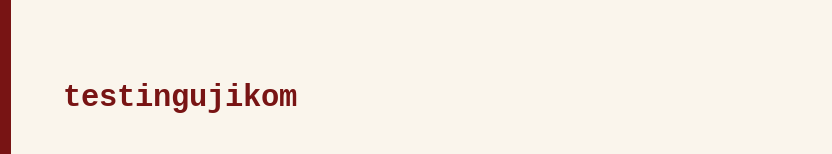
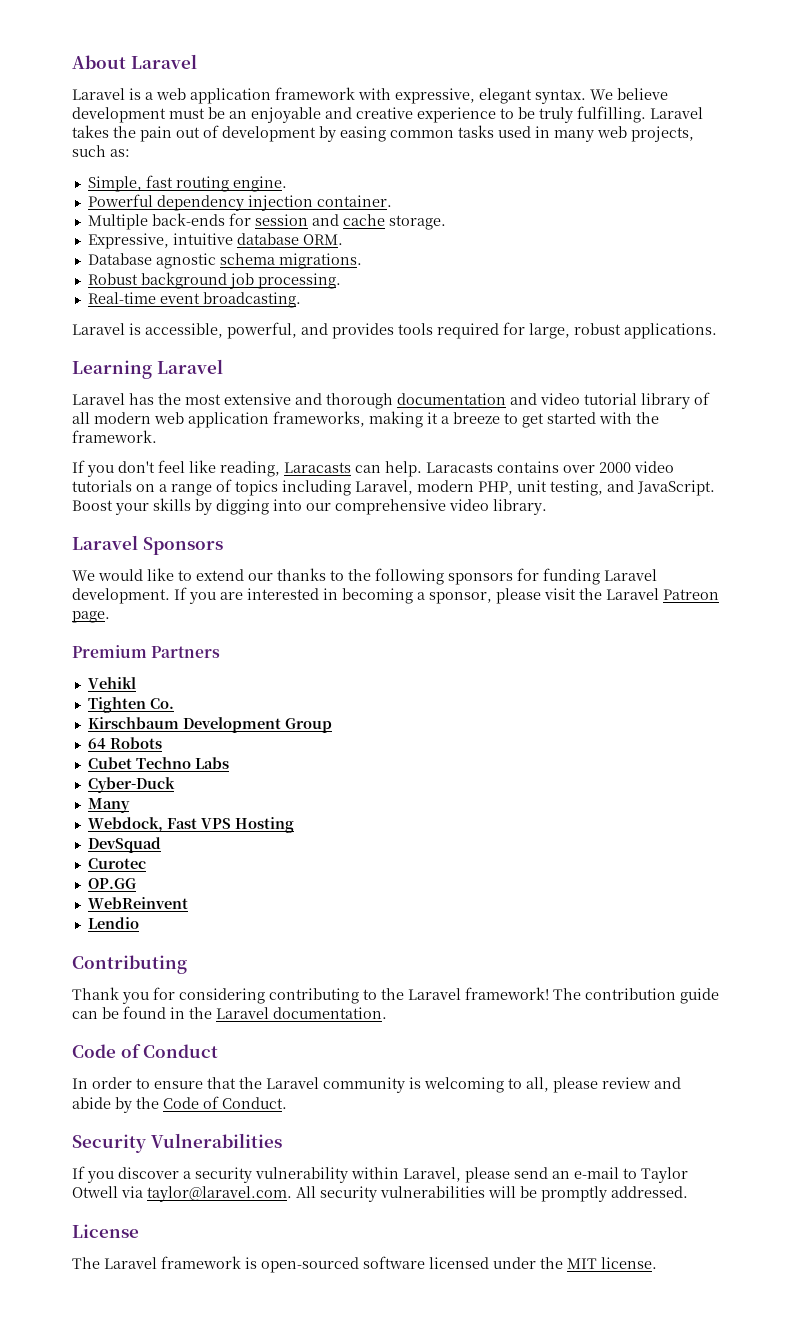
[63,83,297,113] testingujikom -> [72,54,197,69] [72,87,668,104] [72,106,703,123] [72,125,694,142] [72,145,130,157] [87,175,287,192] [87,194,392,211] [87,213,446,230] [87,233,343,249] [87,253,362,269] [87,272,341,289] [87,292,301,308] [72,322,717,339] [72,359,223,379] [72,392,710,409] [72,411,659,428] [72,430,157,443] [72,460,674,477] [72,479,715,496] [72,498,547,515] [72,535,223,555] [72,568,657,585] [72,587,719,604] [72,611,110,623] [72,645,221,658] [87,677,136,689] [87,697,174,713] [87,717,332,733] [87,737,162,749] [87,757,229,769] [87,777,175,793] [87,798,130,813] [87,817,294,833] [87,837,161,853] [87,858,146,869] [87,878,136,889] [87,897,188,909] [87,917,139,929] [72,955,187,974] [72,987,719,1004] [72,1006,387,1019] [72,1044,219,1058] [72,1077,681,1093] [72,1096,287,1113] [72,1133,282,1153] [72,1166,688,1183] [72,1186,688,1202] [72,1224,139,1238] [72,1256,657,1273] About Laravel // Laravel is a web application framework with expressive, elegant syntax. We believe development must be an enjoyable and creative experience to be truly fulfilling. Laravel takes the pain out of development by easing common tasks used in many web projects, such as: // Simple, fast routing engine. // Powerful dependency injection container. // Multiple back-ends for session and cache storage. // Expressive, intuitive database ORM. // Database agnostic schema migrations. // Robust background job processing. // Real-time event broadcasting. // Laravel is accessible, powerful, and provides tools required for large, robust applications. // Learning Laravel // Laravel has the most extensive and thorough documentation and video tutorial library of all modern web application frameworks, making it a breeze to get started with the framework. // If you don't feel like reading, Laracasts can help. Laracasts contains over 2000 video tutorials on a range of topics including Laravel, modern PHP, unit testing, and JavaScript. Boost your skills by digging into our comprehensive video library. // Laravel Sponsors // We would like to extend our thanks to the following sponsors for funding Laravel development. If you are interested in becoming a sponsor, please visit the Laravel Patreon page. // Premium Partners // Vehikl // Tighten Co. // Kirschbaum Development Group // 64 Robots // Cubet Techno Labs // Cyber-Duck // Many // Webdock, Fast VPS Hosting // DevSquad // Curotec // OP.GG // WebReinvent // Lendio // Contributing // Thank you for considering contributing to the Laravel framework! The contribution guide can be found in the Laravel documentation. // Code of Conduct // In order to ensure that the Laravel community is welcoming to all, please review and abide by the Code of Conduct. // Security Vulnerabilities // If you discover a security vulnerability within Laravel, please send an e-mail to Taylor Otwell via taylor@laravel.com. All security vulnerabilities will be promptly addressed. // License // The Laravel framework is open-sourced software licensed under the MIT license.

